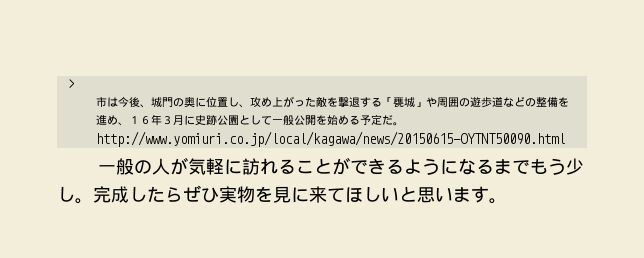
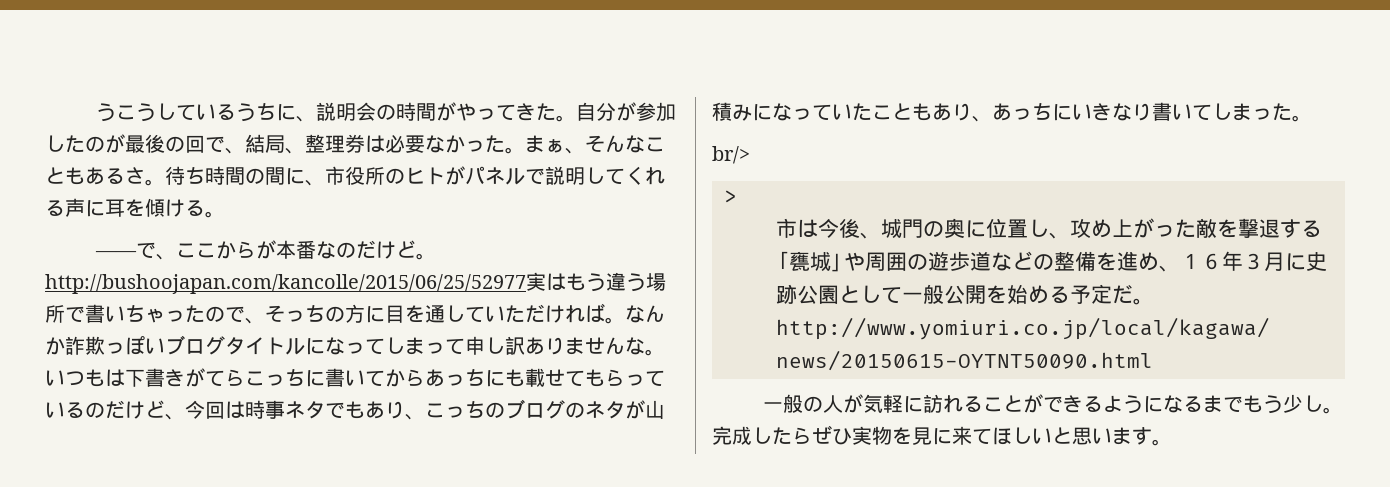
(67, 83) none -> [95,102,676,122] [45,134,665,154] [45,166,665,186] [45,198,225,218] [94,240,436,260] [45,272,666,294] [45,303,665,324] [45,335,665,356] [45,368,665,387] [45,399,665,420] [712,102,1312,122] [712,146,750,164] うこうしているうちに、説明会の時間がやってきた。自分が参加したのが最後の回で、結局、整理券は必要なかった。まぁ、そんなこともあるさ。待ち時間の間に、市役所のヒトがパネルで説明してくれる声に耳を傾ける。 // ――で、ここからが本番なのだけど。http://bushoojapan.com/kancolle/2015/06/25/52977実はもう違う場所で書いちゃったので、そっちの方に目を通していただければ。なんか詐欺っぽいブログタイトルになってしまって申し訳ありませんな。いつもは下書きがてらこっちに書いてからあっちにも載せてもらっているのだけど、今回は時事ネタでもあり、こっちのブログのネタが山積みになっていたこともあり、あっちにいきなり書いてしまった。 // br/> //

